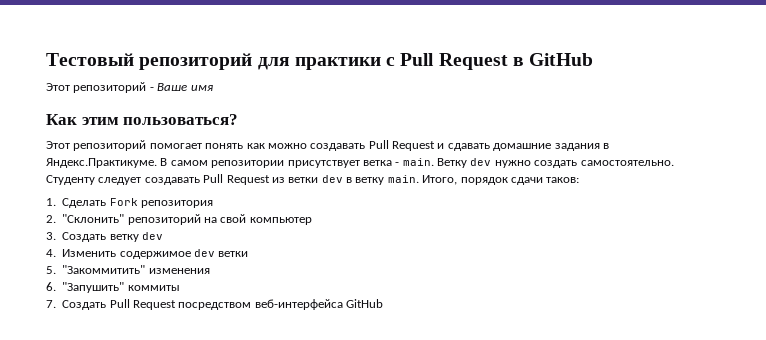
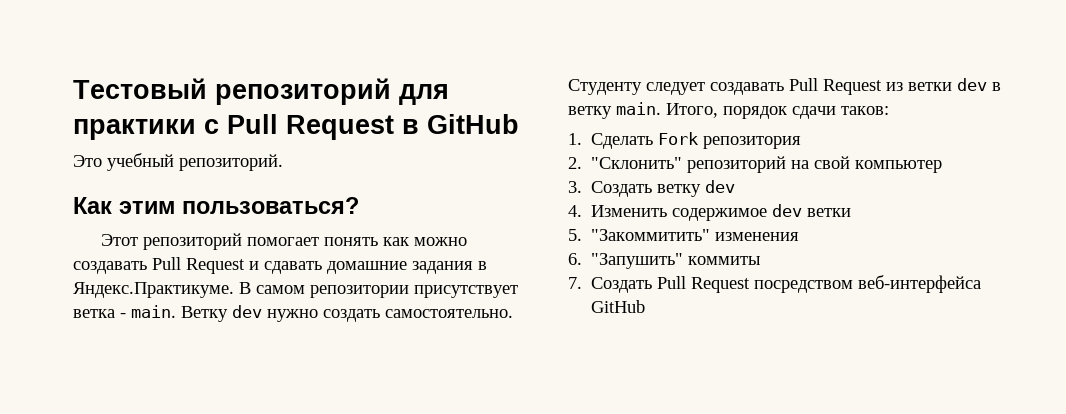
[46,82,213,93] Этот репозиторий - Ваше имя -> [73,153,283,171] Это учебный репозиторий.

